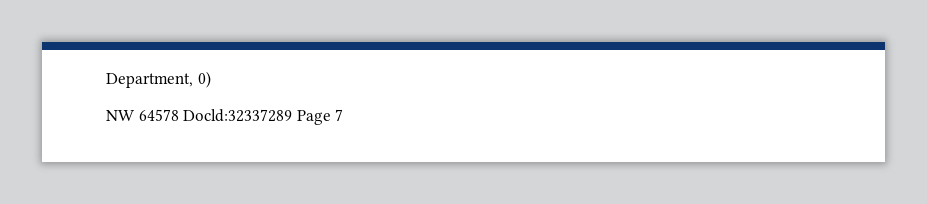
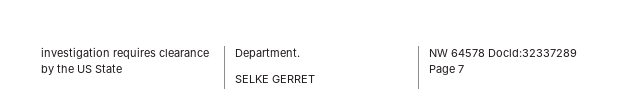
[106,71,211,88] Department, 0) -> [41,47,209,60] [41,64,122,75] [235,48,300,60] [235,75,315,83] investigation requires clearance by the US State // Department. // SELKE GERRET

